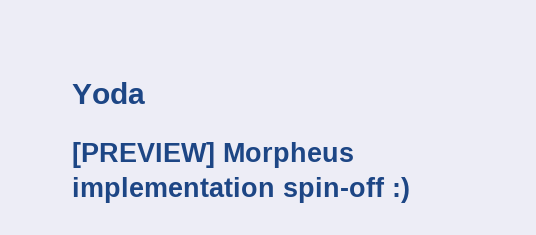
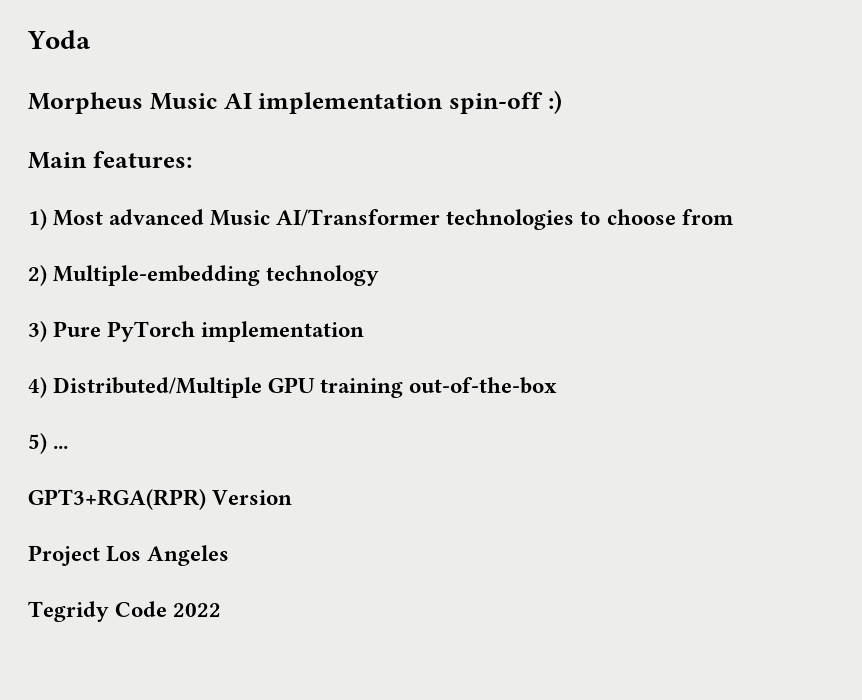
[72,142,354,168] [PREVIEW] Morpheus -> [28,92,252,114] Morpheus Music AI
(410, 190) none -> [28,151,192,169] [28,209,734,230] [28,265,380,286] [28,321,365,342] [28,377,558,398] [28,433,69,454] [28,489,293,510] [28,545,230,566] [28,601,222,622] // Main features: // 1) Most advanced Music AI/Transformer technologies to choose from // 2) Multiple-embedding technology // 3) Pure PyTorch implementation // 4) Distributed/Multiple GPU training out-of-the-box // 5) ... // GPT3+RGA(RPR) Version // Project Los Angeles // Tegridy Code 2022

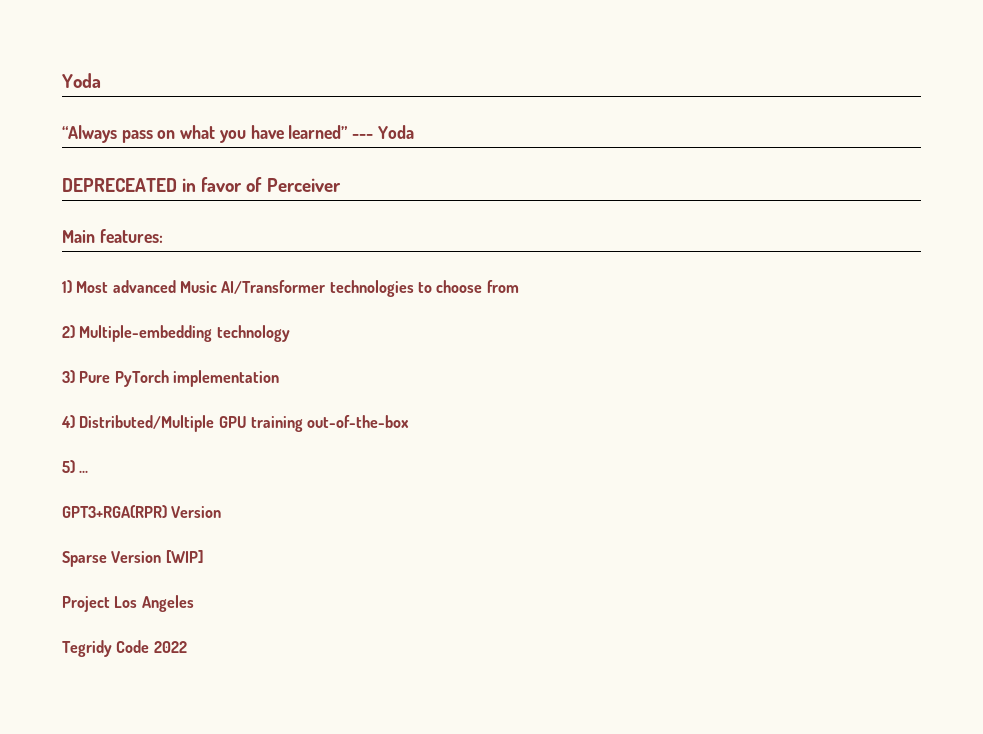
[27,30,91,49] [28,90,562,114] Yoda // Morpheus Music AI implementation spin-off :) -> [62,73,101,88] [62,125,414,143] [62,177,341,192] Yoda // “Always pass on what you have learned” --- Yoda // DEPRECEATED in favor of Perceiver
(293, 497) none -> [62,550,203,567] // Sparse Version [WIP]

